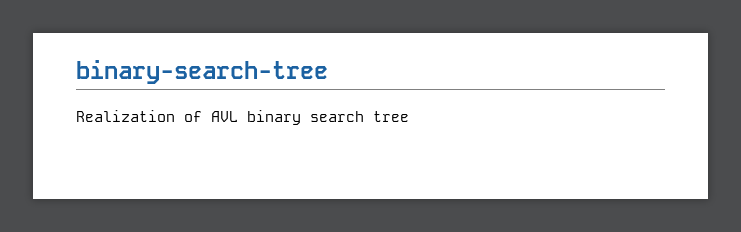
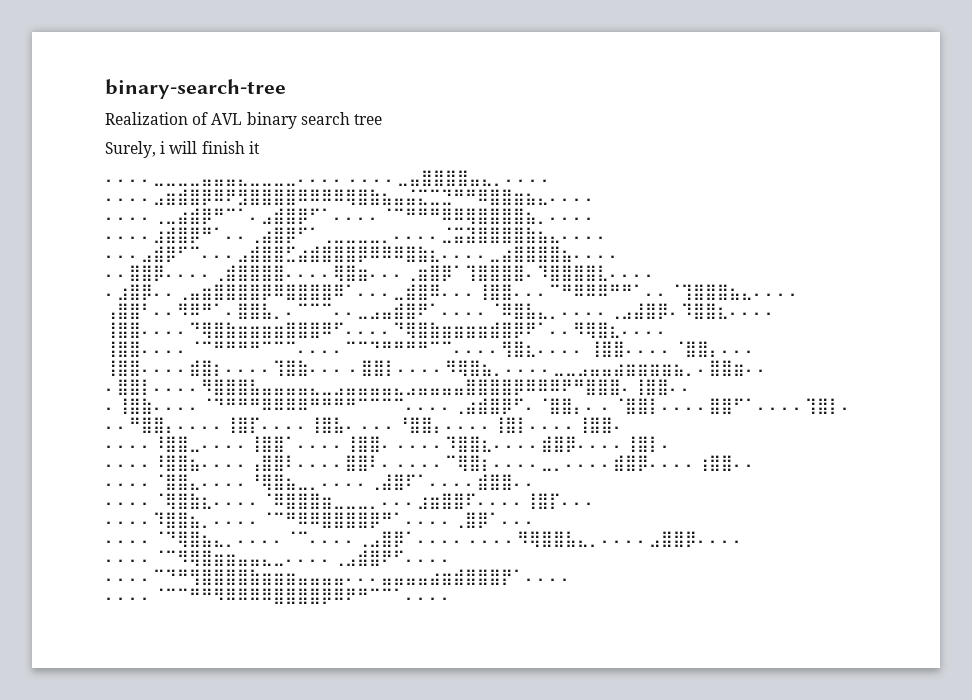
(409, 116) none -> [105,141,260,158] [105,170,554,186] [105,189,597,205] [105,208,597,224] [105,227,609,243] [105,246,621,262] [105,265,657,281] [105,284,801,300] [105,303,777,319] [105,322,669,338] [105,341,758,357] [105,360,770,376] [105,379,693,395] [105,398,854,414] [105,417,626,433] [105,436,674,452] [105,455,758,471] [105,474,537,490] [105,493,597,509] [105,512,537,528] [105,531,746,547] [105,550,453,566] [105,569,573,585] [105,588,453,604] // Surely, i will finish it // ⠄⠄⠄⠄⣀⣀⣀⣀⣤⣤⣤⣄⣀⣀⣀⣀⠄⠄⠄⠄ ⠄⠄⠄⠄⣀⣤⣿⣿⣿⣿⣤⣄⡀⠄⠄⠄⠄ ⠄⠄⠄⠄⣠⣶⣾⣿⡿⠿⠟⣻⣿⣿⣿⣿⠿⠿⠿⠿⢿⣿⣷⣦⣤⣬⣍⣉⣙⠛⠛⠿⣿⣿⣶⣦⣄⠄⠄⠄⠄ ⠄⠄⠄⠄⢀⣀⣴⣾⡿⠛⠉⠁⠄⣠⣾⣿⡿⠋⠁⠄⠄⠄⠄⠈⠉⠛⠛⠛⠿⠿⢿⣿⣿⣿⣿⣦⡀⠄⠄⠄⠄ ⠄⠄⠄⠄⣰⣾⣿⡿⠛⠁⠄⠄⢀⣴⣿⡿⠋⠁⢀⣀⣀⣀⣀⡀⠄⠄⠄⠄⣈⣭⣽⣿⣿⣿⣿⣷⣦⣄⠄⠄⠄⠄ ⠄⠄⠄⣠⣾⡿⠋⠉⠄⠄⠄⣠⣾⣿⣿⣋⣴⣾⣿⣿⣿⡿⠿⠿⠿⣿⣷⣆⠄⠄⠄⠄⣀⣴⣿⣿⣿⣿⣦⠄⠄⠄⠄ ⠄⠄⣿⣿⡿⠄⠄⠄⠄⢀⣾⣿⣿⣿⣿⠄⠄⠄⠄⢿⣿⣶⠄⠄⠄⢀⣶⣿⡿⠁⢹⣿⣿⣿⣿⠄⠹⣿⣿⣿⣿⣇⠄⠄⠄⠄ ⠄⣰⣿⡿⠄⠄⢀⣤⣶⣿⣿⣿⣿⡿⠿⣿⣿⣿⣿⠿⠁⠄⠄⠄⣀⣾⣿⠿⠄⠄⠄⢸⣿⣿⠄⠄⠄⠉⠛⠿⠿⠿⠛⠛⠁⠄⠄⠈⢹⣿⣿⣿⣦⣄⠄⠄⠄⠄ ⢠⣿⣿⠃⠄⠄⠻⠿⠛⠁⠄⣿⣿⣧⡀⠄⠉⠉⠉⠄⠄⣀⣠⣤⣾⣿⠟⠁⠄⠄⠄⠄⠈⠿⣿⣧⣄⡀⠄⠄⠄⠄⢀⣠⣼⣿⡿⠄⠹⣿⣿⣆⠄⠄⠄⠄ ⢸⣿⣿⠄⠄⠄⠄⠙⢿⣿⣷⣶⣶⣶⣶⣿⣿⣿⠿⠋⠄⠄⠄⠄⠙⢿⣿⣷⣶⣶⣶⣶⣾⣿⡿⠟⠁⠄⠄⠻⢿⣿⣆⠄⠄⠄⠄ ⢸⣿⣿⠄⠄⠄⠄⠈⠉⠛⠛⠛⠛⠉⠉⠉⠄⠄⠄⠄⠉⠉⠙⠛⠛⠛⠛⠉⠉⠄⠄⠄⠄⢻⣿⣆⠄⠄⠄⠄ ⢸⣿⣿⠄⠄⠄⠄⠈⣿⣿⡄⠄⠄⠄ ⢸⣿⣿⠄⠄⠄⠄⣾⣿⡆⠄⠄⠄⠄⢹⣿⣷⠄⠄⠄ ⠄⣿⣿⡇⠄⠄⠄⠄⠻⢿⣿⣦⡀⠄⠄⠄⠄⣀⣀⣠⣤⣤⣴⣶⣶⣶⣶⣦⡀⠄⣿⣿⣶⠄⠄ ⠄⣿⣿⡇⠄⠄⠄⠄⠻⣿⣿⣿⣧⣤⣤⣤⣤⣄⣀⣠⣤⣤⣤⣤⣄⣠⣤⣤⣤⣤⣿⣿⣿⣿⡿⠿⠿⠿⠟⠛⣿⣿⣿⠄⢸⣿⣿⠄⠄ ⠄⢸⣿⣷⠄⠄⠄⠄⠈⠙⠛⠛⠛⠿⠿⠿⠿⠛⠛⠛⠛⠉⠉⠉⠉⠄⠄⠄⠄⢀⣴⣾⣿⡿⠋⠄⠈⣿⣿⡄⠄ ⠄⠈⣿⣿⡇⠄⠄⠄⠄⣿⣿⠋⠁⠄⠄⠄⠄⢹⣿⡇⠄ ⠄⠄⠛⣿⣿⡄⠄⠄⠄⠄⢸⣿⡏⠄⠄⠄⠄⢸⣿⣧⠄ ⠄⠄⠄⠘⣿⣿⡄⠄⠄⠄⠄⢸⣿⡇⠄⠄⠄⠄⢸⣿⣿⠄ ⠄⠄⠄⠄⠸⣿⣿⣀⠄⠄⠄⠄⢸⣿⣿⠁⠄⠄⠄⠄⢸⣿⣿⠄ ⠄⠄⠄⠄⠹⣿⣿⣆⠄⠄⠄⠄⣾⣿⡿⠄⠄⠄⠄⢸⣿⡇⠄ ⠄⠄⠄⠄⠸⣿⣿⣦⠄⠄⠄⠄⢠⣿⣿⠇⠄⠄⠄⠄⣿⣿⠇⠄ ⠄⠄⠄⠄⠉⢿⣿⡆⠄⠄⠄⠄⣀⡀⠄⠄⠄⠄⣾⣿⡿⠄⠄⠄⠄⢰⣿⣿⠄⠄ ⠄⠄⠄⠄⠈⣿⣿⣄⠄⠄⠄⠄⠘⢿⣿⣦⣀⡀⠄⠄⠄⠄⢀⣼⣿⠏⠁⠄⠄⠄⠄⣾⣿⣿⠄⠄ ⠄⠄⠄⠄⠈⢿⣿⣷⣆⠄⠄⠄⠄⠈⠿⣿⣿⣿⣶⣀⣀⣀⡀⠄⠄⠄⣰⣶⣿⣿⠏⠄⠄⠄⠄⢸⣿⡏⠄⠄⠄ ⠄⠄⠄⠄⠹⣿⣿⣦⡀⠄⠄⠄⠄⠈⠉⠛⠿⠿⣿⣿⣿⣿⡿⠛⠁⠄⠄⠄⠄⢀⣿⡿⠁⠄⠄⠄ ⠄⠄⠄⠄⠈⠙⢿⣿⣦⣄⡀⠄⠄⠄⠄⠈⠉⠄⠄⠄⠄⢀⣠⣿⡿⠁⠄⠄⠄⠄ ⠄⠄⠄⠄⠻⢿⣿⣿⣧⣄⡀⠄⠄⠄⠄⣠⣿⣿⡿⠄⠄⠄⠄ ⠄⠄⠄⠄⠈⠉⠻⢿⣿⣶⣶⣤⣤⣄⣀⠄⠄⠄⠄⢀⣠⣾⣿⠟⠋⠄⠄⠄⠄ ⠄⠄⠄⠄⠉⠙⠛⢻⣿⣿⣿⣿⣷⣶⣶⣶⣤⣤⣤⣤⠄⠄⠄⣤⣤⣤⣤⣴⣶⣾⣿⣿⣿⡟⠁⠄⠄⠄⠄ ⠄⠄⠄⠄⠈⠉⠉⠛⠛⠻⠿⠿⠿⠿⣿⣿⣿⣿⡿⠿⠟⠛⠉⠉⠁⠄⠄⠄⠄

